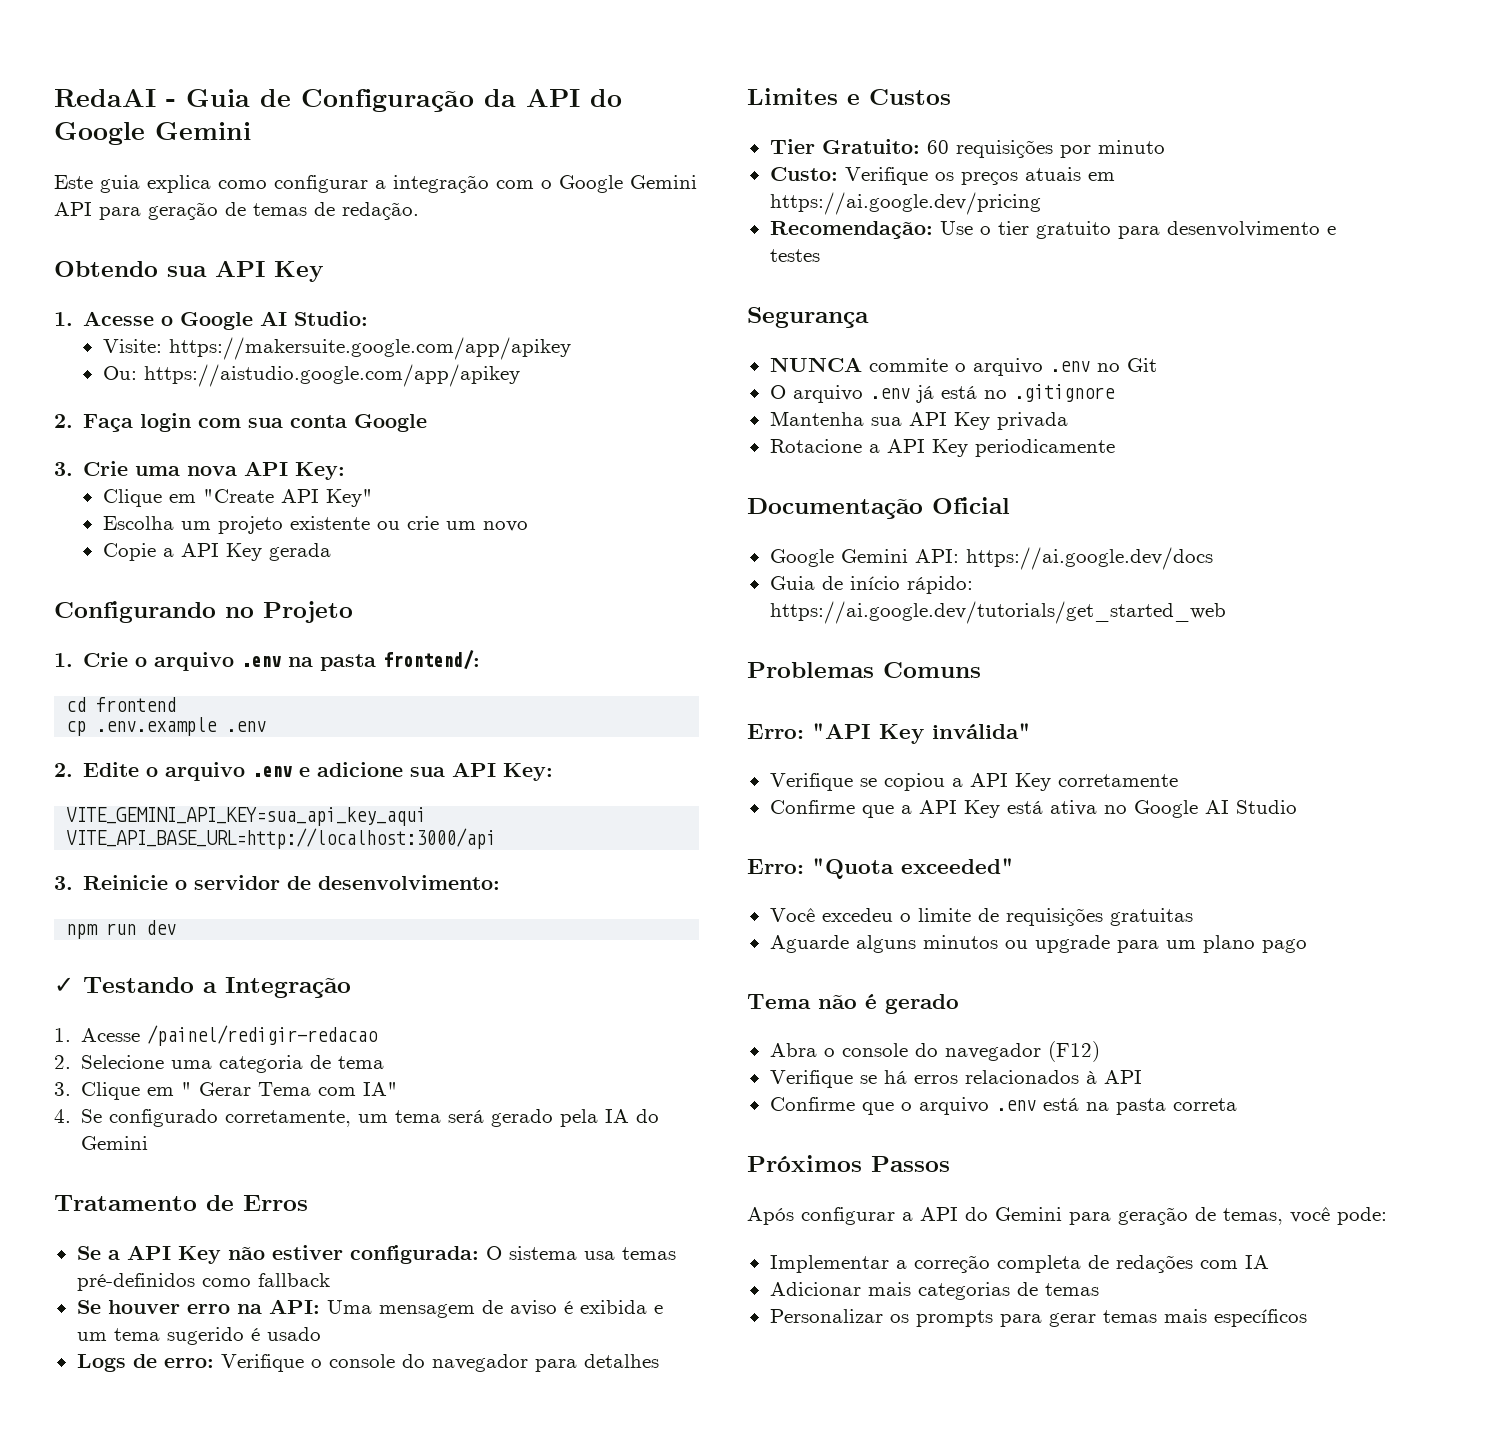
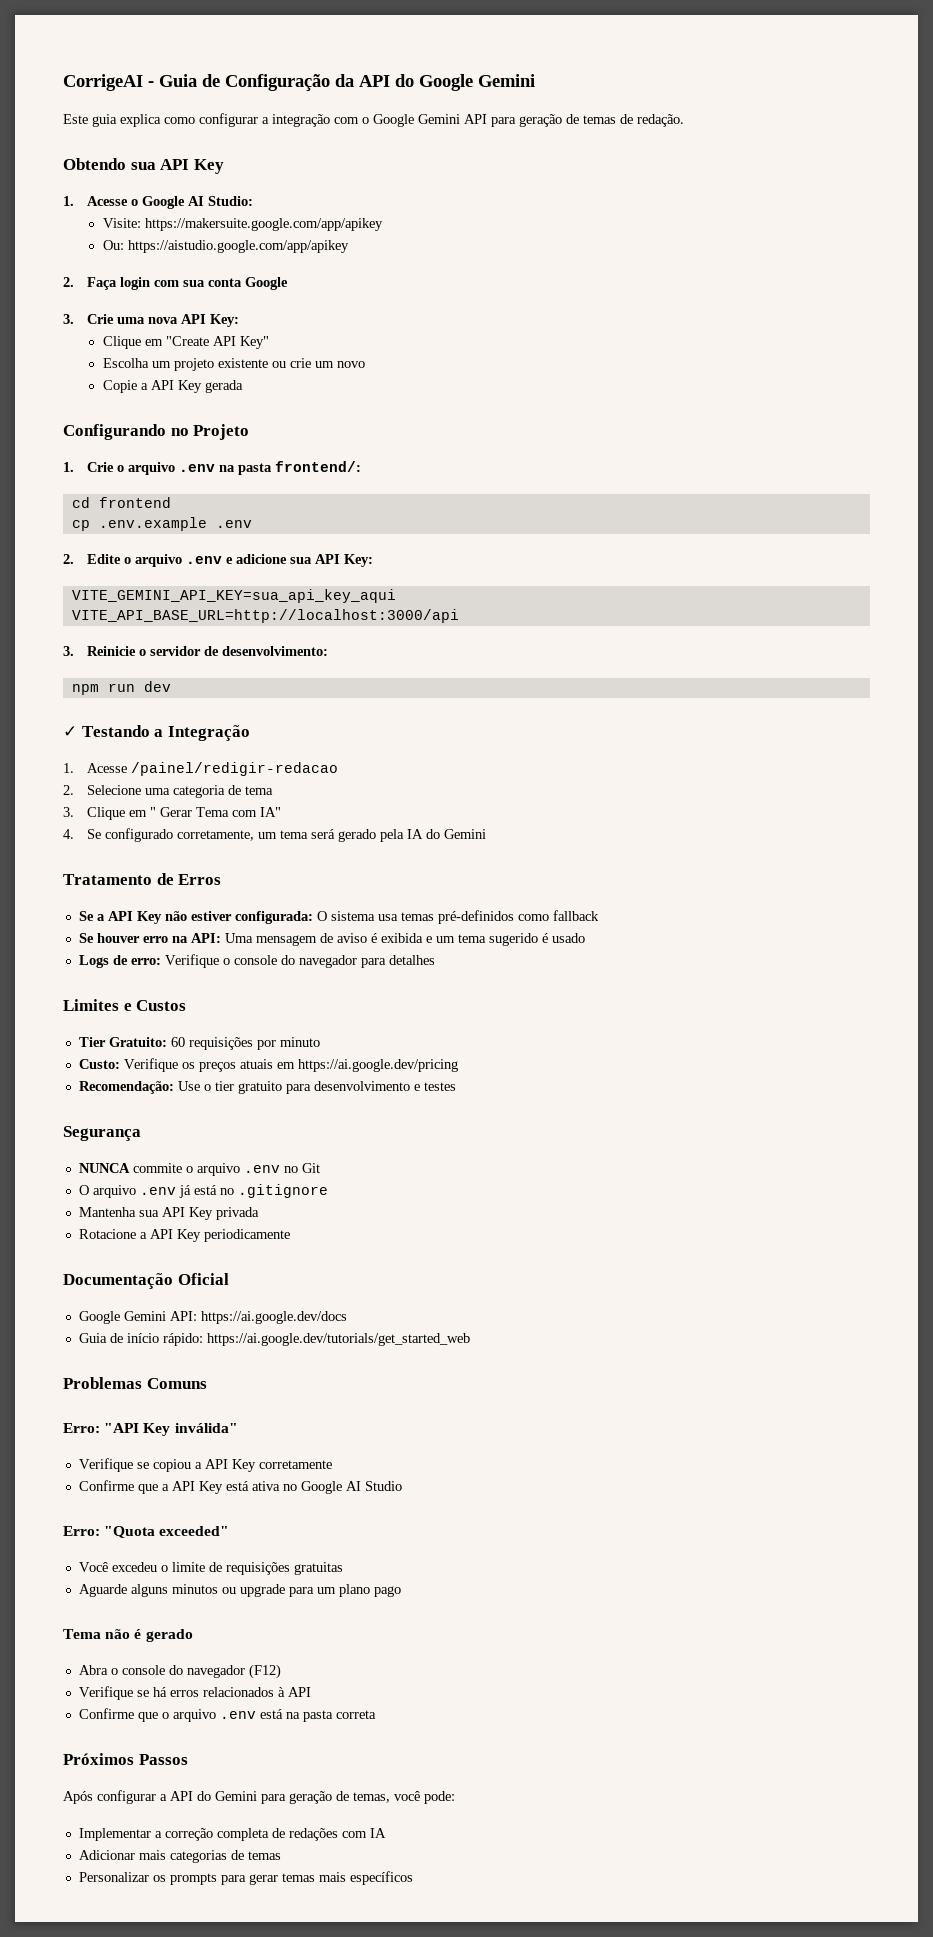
[54,89,156,107] RedaAI -> [63,74,143,91] CorrigeAI

